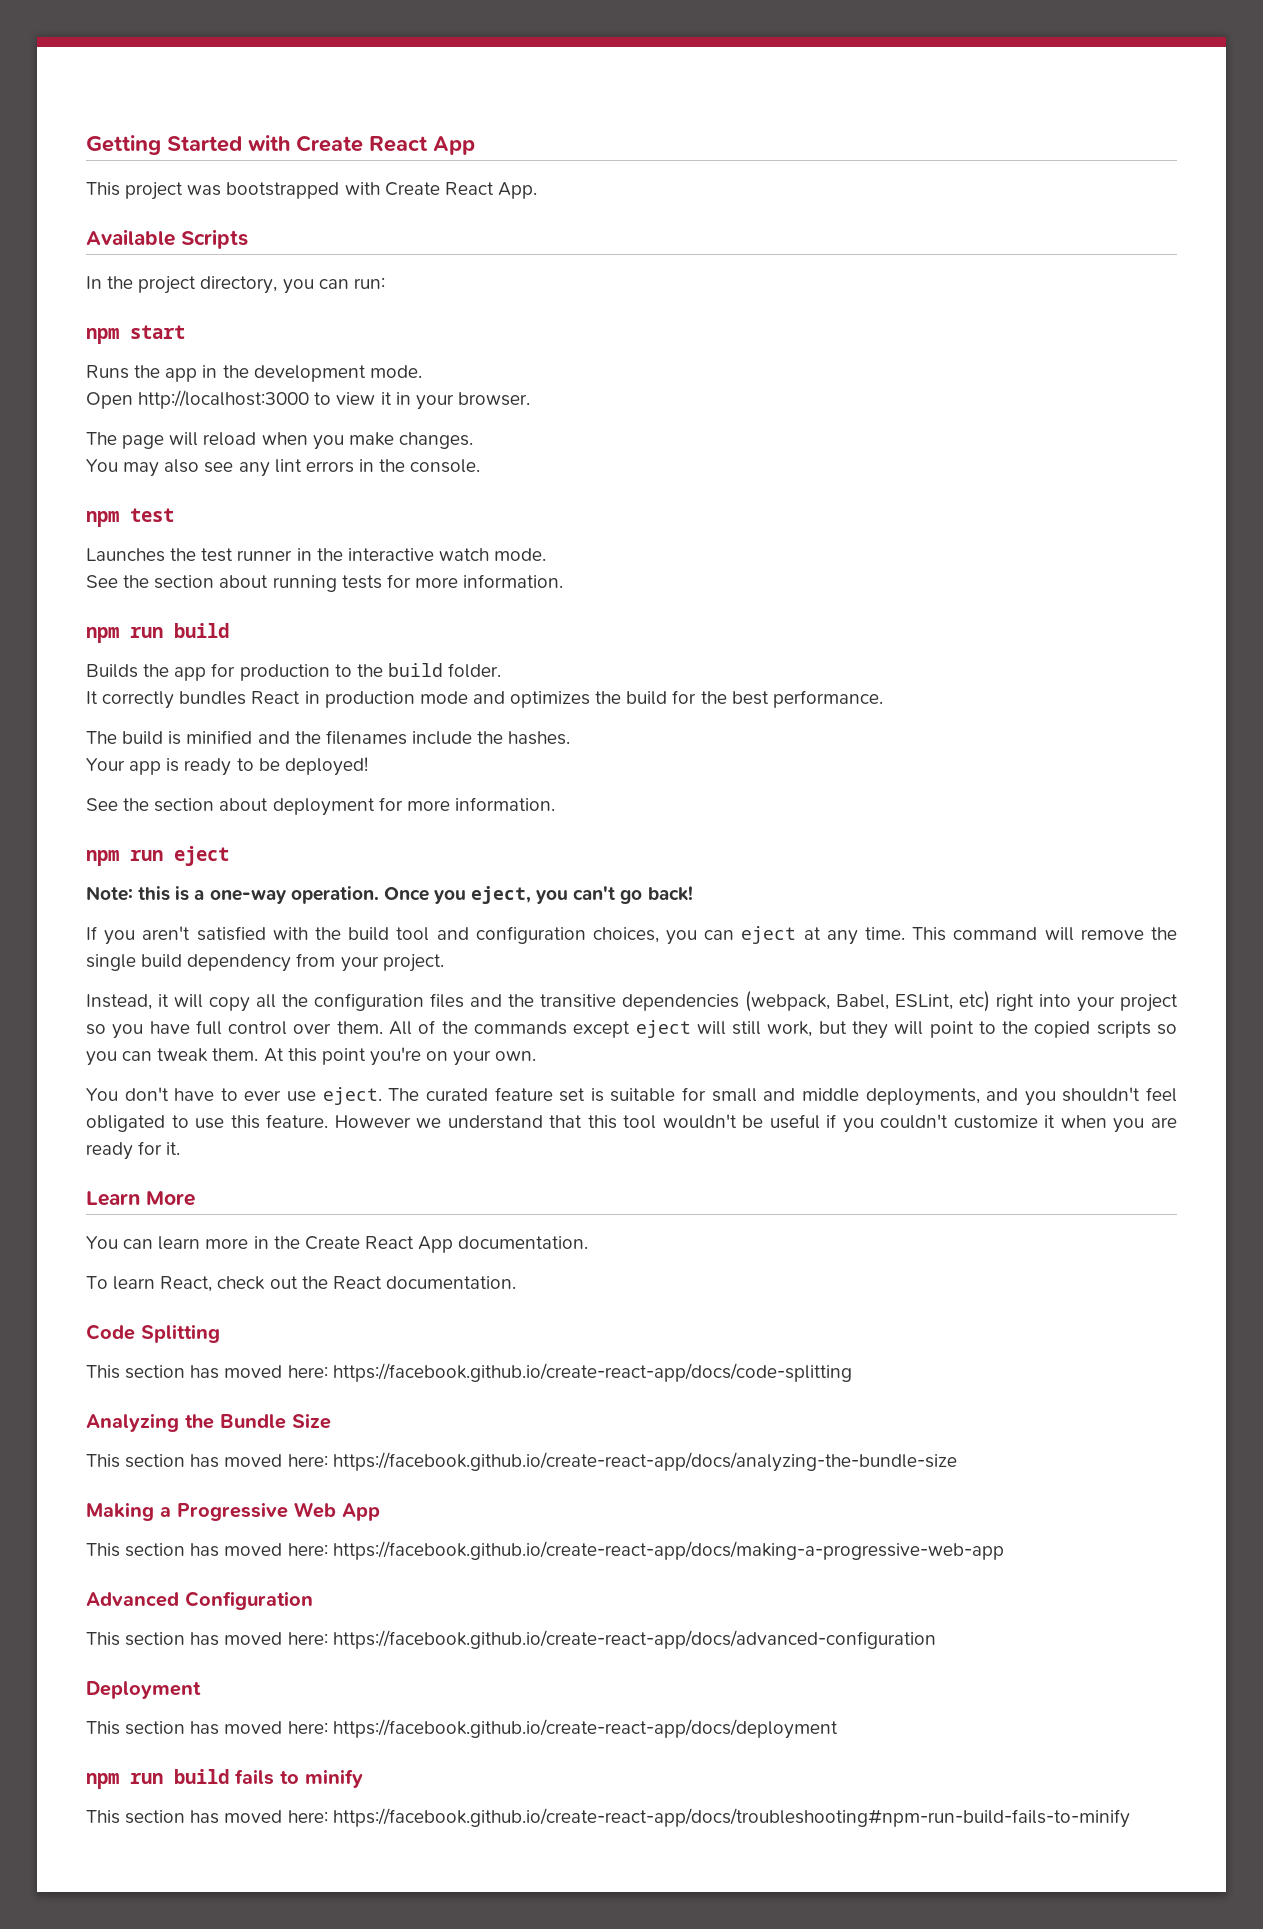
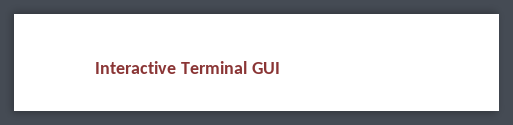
[86,135,475,155] [86,182,537,200] [86,229,248,249] [86,276,385,294] [86,325,185,344] [86,365,422,382] [86,390,530,410] [86,432,473,450] [86,459,481,477] [86,508,174,527] [86,548,547,562] [86,574,564,592] [86,623,229,643] [86,663,502,681] [86,690,883,709] [86,730,571,745] [86,757,368,776] [86,797,555,816] [86,846,229,866] [86,886,693,904] [86,926,1177,945] [86,953,444,972] [86,991,1178,1012] [86,1020,1177,1039] [86,1047,537,1066] [86,1087,1177,1106] [86,1114,1177,1133] [86,1141,181,1160] [86,1191,195,1206] [86,1236,589,1253] [86,1276,516,1292] [86,1324,220,1343] [86,1363,852,1382] [86,1413,331,1432] [86,1452,957,1472] [86,1502,380,1521] [86,1541,1004,1560] [86,1591,313,1610] [86,1630,936,1649] [86,1681,201,1699] [86,1719,838,1739] [86,1769,363,1789] [86,1808,1130,1828] Getting Started with Create React App // This project was bootstrapped with Create React App. // Available Scripts // In the project directory, you can run: // npm start // Runs the app in the development mode. // Open http://localhost:3000 to view it in your browser. // The page will reload when you make changes. // You may also see any lint errors in the console. // npm test // Launches the test runner in the interactive watch mode. // See the section about running tests for more information. // npm run build // Builds the app for production to the build folder. // It correctly bundles React in production mode and optimizes the build for the best performance. // The build is minified and the filenames include the hashes. // Your app is ready to be deployed! // See the section about deployment for more information. // npm run eject // Note: this is a one-way operation. Once you eject, you can't go back! // If you aren't satisfied with the build tool and configuration choices, you can eject at any time. This command will remove the single build dependency from your project. // Instead, it will copy all the configuration files and the transitive dependencies (webpack, Babel, ESLint, etc) right into your project so you have full control over them. All of the commands except eject will still work, but they will point to the copied scripts so you can tweak them. At this point you're on your own. // You don't have to ever use eject. The curated feature set is suitable for small and middle deployments, and you shouldn't feel obligated to use this feature. However we understand that this tool wouldn't be useful if you couldn't customize it when you are ready for it. // Learn More // You can learn more in the Create React App documentation. // To learn React, check out the React documentation. // Code Splitting // This section has moved here: https://facebook.github.io/create-react-app/docs/code-splitting // Analyzing the Bundle Size // This section has moved here: https://facebook.github.io/create-react-app/docs/analyzing-the-bundle-size // Making a Progressive Web App // This section has moved here: https://facebook.github.io/create-react-app/docs/making-a-progressive-web-app // Advanced Configuration // This section has moved here: https://facebook.github.io/create-react-app/docs/advanced-configuration // Deployment // This section has moved here: https://facebook.github.io/create-react-app/docs/deployment // npm run build fails to minify // This section has moved here: https://facebook.github.io/create-react-app/docs/troubleshooting#npm-run-build-fails-to-minify -> [95,61,280,74] Interactive Terminal GUI

